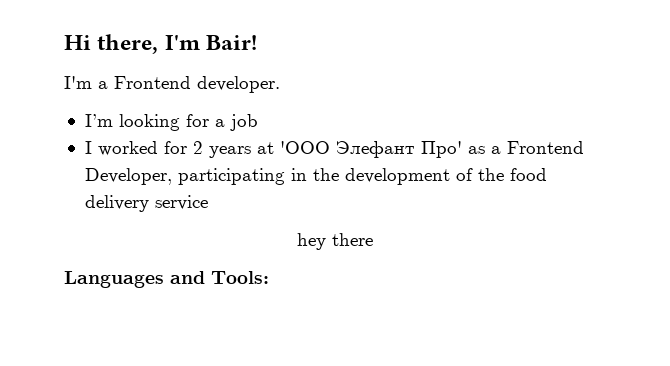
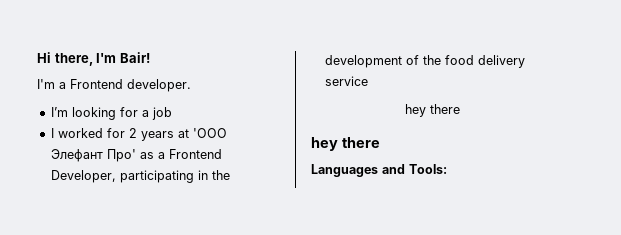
(373, 239) none -> [311,137,380,151] // hey there

